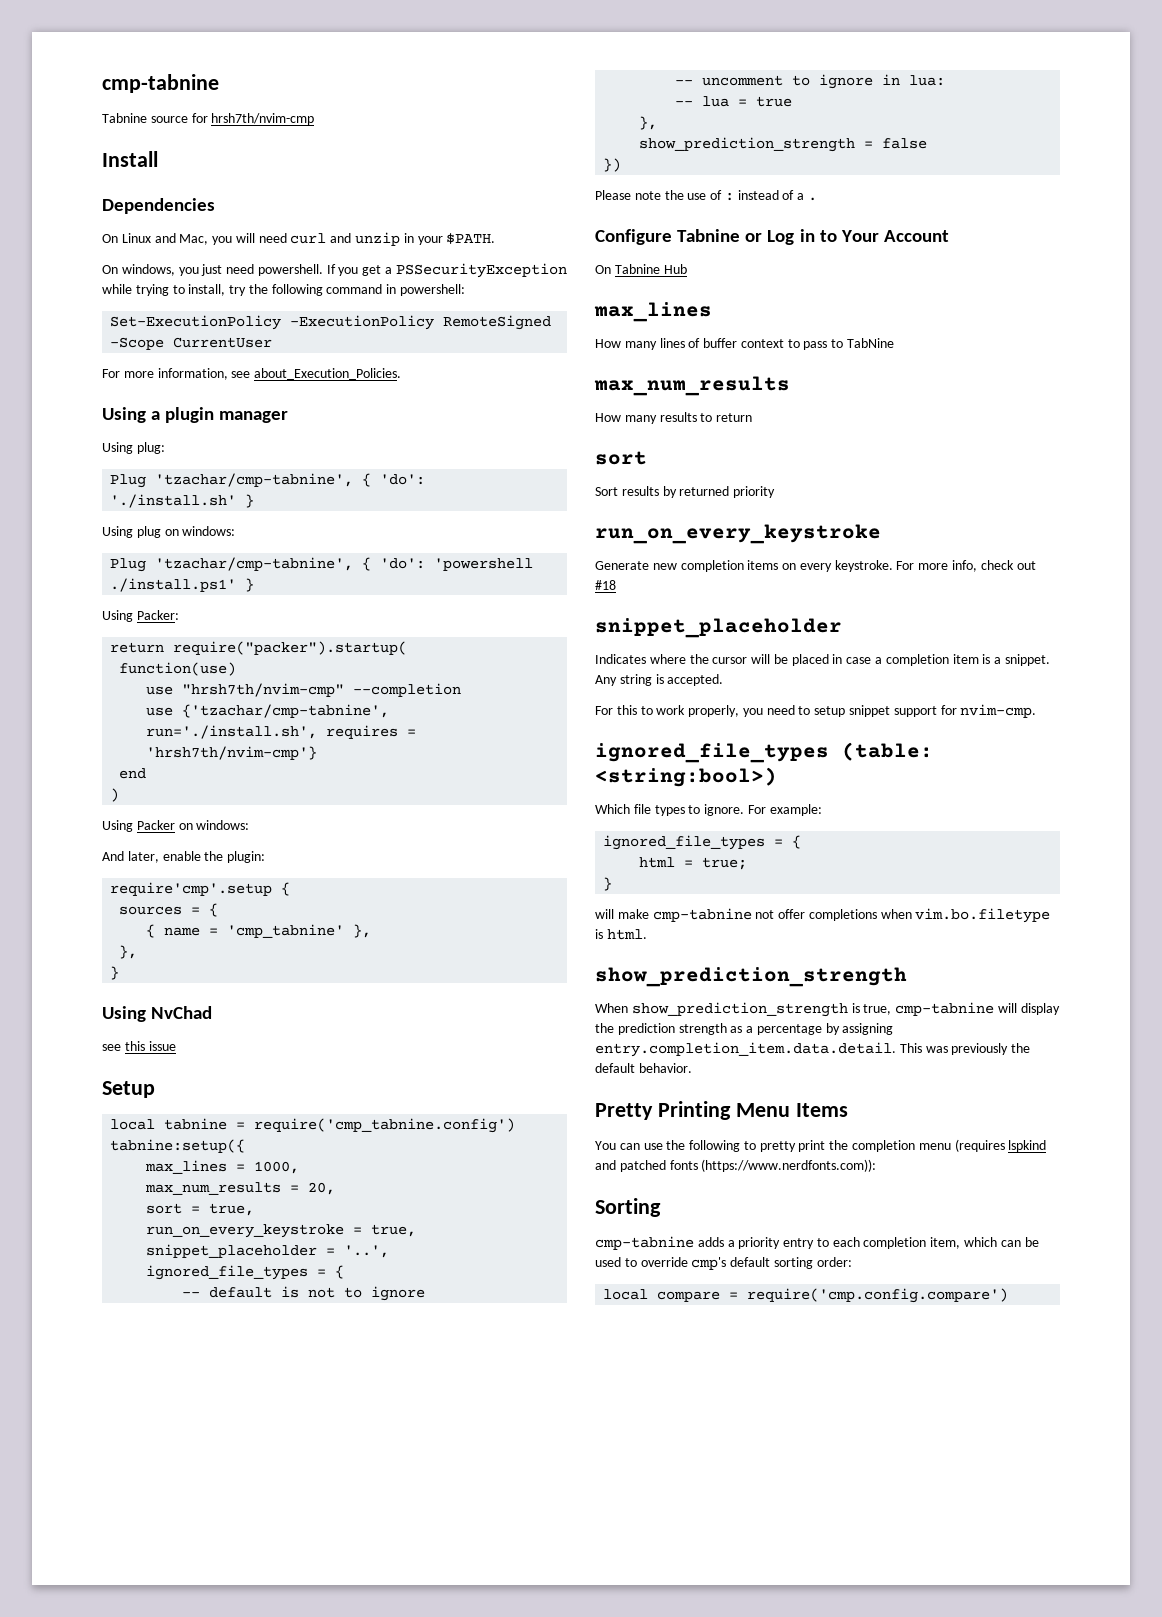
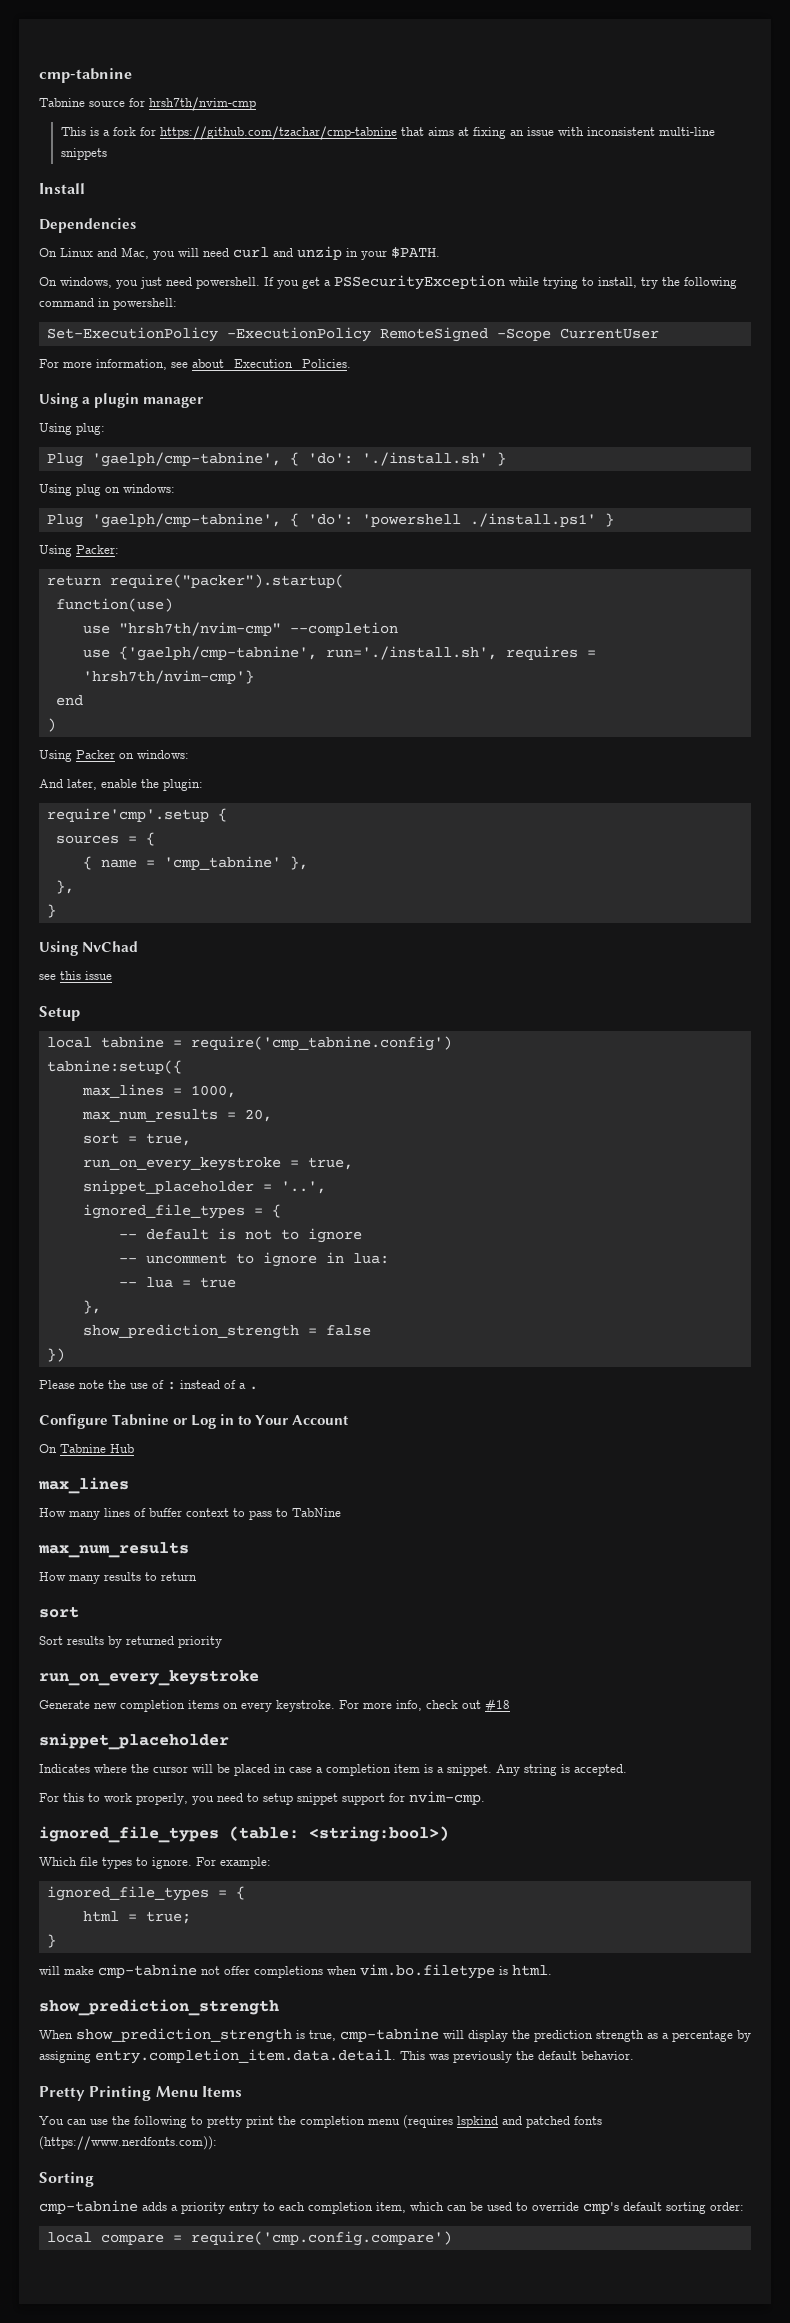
(315, 119) none -> [60,126,715,140] [60,148,107,160] // This is a fork for https://github.com/tzachar/cmp-tabnine that aims at fixing an issue with inconsistent multi-line snippets
[155,473,354,487] 'tzachar/cmp-tabnine', -> [91,452,281,467] 'gaelph/cmp-tabnine',
[155,557,354,571] 'tzachar/cmp-tabnine', -> [91,513,281,528] 'gaelph/cmp-tabnine',
[182,704,390,718] {'tzachar/cmp-tabnine', -> [118,646,317,661] {'gaelph/cmp-tabnine',

